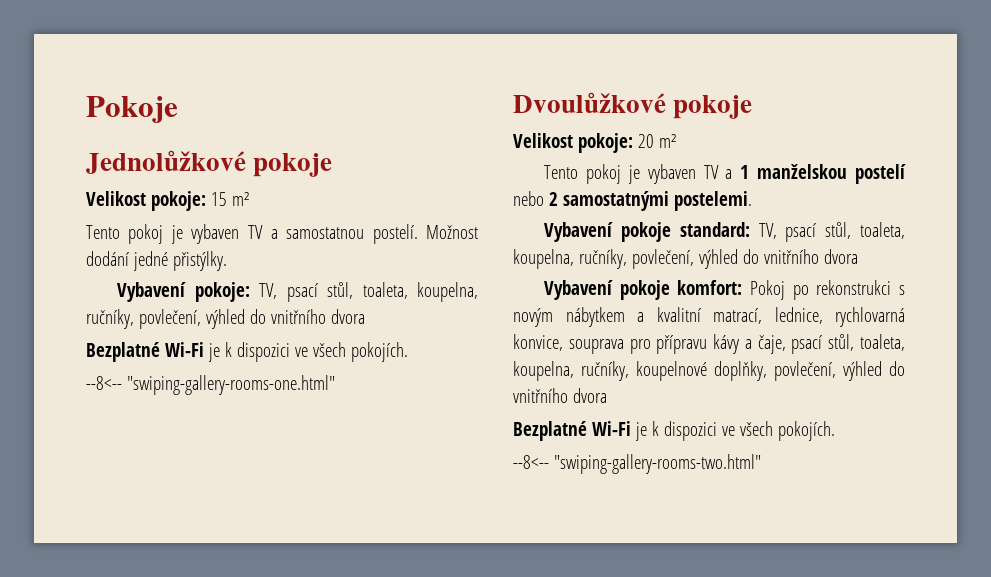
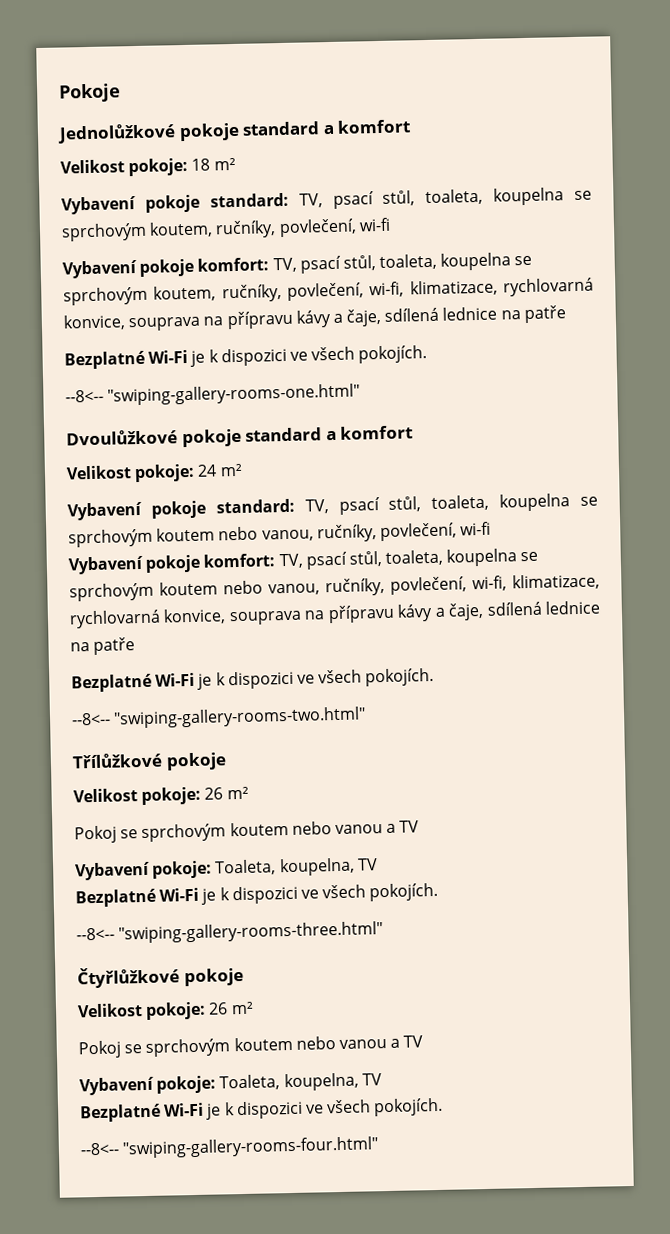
[86,191,250,211] [86,224,478,244] [86,251,227,271] [117,282,478,302] [86,309,365,329] // Velikost pokoje: 15 m² // Tento pokoj je vybaven TV a samostatnou postelí. Možnost dodání jedné přistýlky. // Vybavení pokoje: TV, psací stůl, toaleta, koupelna, ručníky, povlečení, výhled do vnitřního dvora -> [242,119,412,136] [60,157,236,177] [61,187,592,215] [61,217,391,242] [62,252,533,279] [63,277,594,306] [63,305,566,332] standard a komfort // Velikost pokoje: 18 m² // Vybavení pokoje standard: TV, psací stůl, toaleta, koupelna se sprchovým koutem, ručníky, povlečení, wi-fi // Vybavení pokoje komfort: TV, psací stůl, toaleta, koupelna se sprchovým koutem, ručníky, povlečení, wi-fi, klimatizace, rychlovarná konvice, souprava na přípravu kávy a čaje, sdílená lednice na patře
[513,133,677,153] [544,164,906,184] [513,191,752,211] [544,222,905,242] [513,249,858,269] [544,280,905,300] [513,307,905,327] [513,334,905,354] [513,361,905,381] [513,388,607,403] // Velikost pokoje: 20 m² // Tento pokoj je vybaven TV a 1 manželskou postelí nebo 2 samostatnými postelemi. // Vybavení pokoje standard: TV, psací stůl, toaleta, koupelna, ručníky, povlečení, výhled do vnitřního dvora // Vybavení pokoje komfort: Pokoj po rekonstrukci s novým nábytkem a kvalitní matrací, lednice, rychlovarná konvice, souprava pro přípravu kávy a čaje, psací stůl, toaleta, koupelna, ručníky, koupelnové doplňky, povlečení, výhled do vnitřního dvora -> [245,425,414,442] [66,463,243,483] [67,493,598,521] [68,521,492,548] [68,548,539,575] [69,573,600,602] [69,600,601,629] [70,637,136,655] standard a komfort // Velikost pokoje: 24 m² // Vybavení pokoje standard: TV, psací stůl, toaleta, koupelna se sprchovým koutem nebo vanou, ručníky, povlečení, wi-fi // Vybavení pokoje komfort: TV, psací stůl, toaleta, koupelna se sprchovým koutem nebo vanou, ručníky, povlečení, wi-fi, klimatizace, rychlovarná konvice, souprava na přípravu kávy a čaje, sdílená lednice na patře
(761, 464) none -> [72,752,227,771] [73,786,249,806] [74,820,420,844] [75,857,378,881] [75,882,439,908] [76,921,384,944] [77,966,244,989] [77,1001,254,1020] [78,1035,424,1059] [79,1072,382,1096] [80,1097,444,1123] [80,1136,380,1159] // Třílůžkové pokoje // Velikost pokoje: 26 m² // Pokoj se sprchovým koutem nebo vanou a TV // Vybavení pokoje: Toaleta, koupelna, TV // Bezplatné Wi-Fi je k dispozici ve všech pokojích. // --8<-- "swiping-gallery-rooms-three.html" // Čtyřlůžkové pokoje // Velikost pokoje: 26 m² // Pokoj se sprchovým koutem nebo vanou a TV // Vybavení pokoje: Toaleta, koupelna, TV // Bezplatné Wi-Fi je k dispozici ve všech pokojích. // --8<-- "swiping-gallery-rooms-four.html"

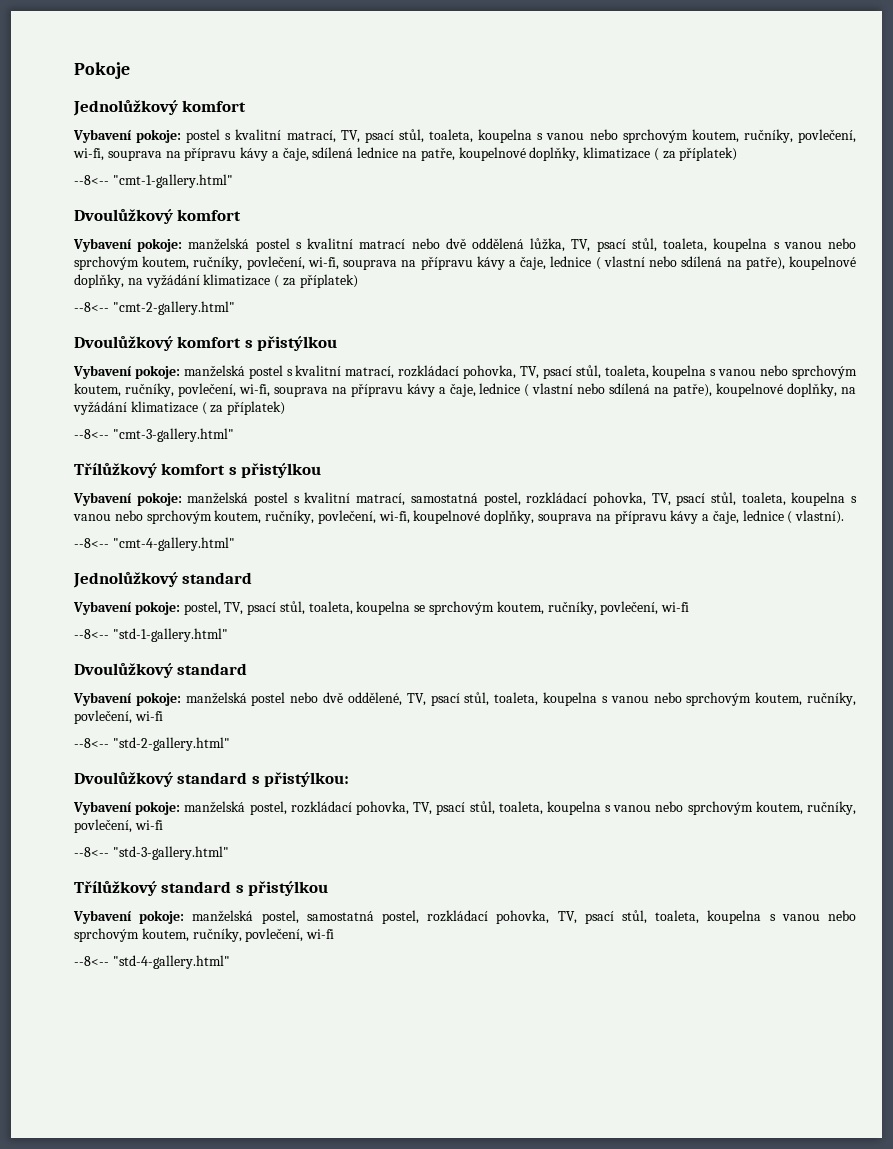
[57,119,412,144] [60,157,236,177] [61,192,289,215] Jednolůžkové pokoje standard a komfort // Velikost pokoje: 18 m² // Vybavení pokoje standard: -> [73,100,247,116] [73,129,857,143] [73,147,738,161] [74,174,233,188] [74,209,242,224] [73,238,856,252] [74,256,856,270] [74,274,358,288] [74,301,235,315] [74,336,338,351] [73,365,857,379] [74,383,856,397] [73,401,286,415] [74,428,234,442] [74,463,322,478] [73,492,857,506] [73,510,845,524] [74,537,235,551] [73,572,253,588] [73,601,221,615] Jednolůžkový komfort // Vybavení pokoje: postel s kvalitní matrací, TV, psací stůl, toaleta, koupelna s vanou nebo sprchovým koutem, ručníky, povlečení, wi-fi, souprava na přípravu kávy a čaje, sdílená lednice na patře, koupelnové doplňky, klimatizace ( za příplatek) // --8<-- "cmt-1-gallery.html" // Dvoulůžkový komfort // Vybavení pokoje: manželská postel s kvalitní matrací nebo dvě oddělená lůžka, TV, psací stůl, toaleta, koupelna s vanou nebo sprchovým koutem, ručníky, povlečení, wi-fi, souprava na přípravu kávy a čaje, lednice ( vlastní nebo sdílená na patře), koupelnové doplňky, na vyžádání klimatizace ( za příplatek) // --8<-- "cmt-2-gallery.html" // Dvoulůžkový komfort s přistýlkou // Vybavení pokoje: manželská postel s kvalitní matrací, rozkládací pohovka, TV, psací stůl, toaleta, koupelna s vanou nebo sprchovým koutem, ručníky, povlečení, wi-fi, souprava na přípravu kávy a čaje, lednice ( vlastní nebo sdílená na patře), koupelnové doplňky, na vyžádání klimatizace ( za příplatek) // --8<-- "cmt-3-gallery.html" // Třílůžkový komfort s přistýlkou // Vybavení pokoje: manželská postel s kvalitní matrací, samostatná postel, rozkládací pohovka, TV, psací stůl, toaleta, koupelna s vanou nebo sprchovým koutem, ručníky, povlečení, wi-fi, koupelnové doplňky, souprava na přípravu kávy a čaje, lednice ( vlastní). // --8<-- "cmt-4-gallery.html" // Jednolůžkový standard // Vybavení pokoje: postel,
[62,252,533,279] [63,277,594,306] [63,305,566,332] [64,345,428,370] [65,383,361,406] [66,425,414,448] [66,463,243,483] [67,493,598,521] [68,521,492,548] [68,548,539,575] [69,573,600,602] [69,600,601,629] [70,637,136,655] [71,667,435,693] [71,706,367,729] [72,752,227,771] [73,786,249,806] [74,820,420,844] [75,857,378,881] [75,882,439,908] [76,921,384,944] [77,966,244,989] [77,1001,254,1020] [78,1035,424,1059] [79,1072,382,1096] [80,1097,444,1123] [80,1136,380,1159] Vybavení pokoje komfort: TV, psací stůl, toaleta, koupelna se sprchovým koutem, ručníky, povlečení, wi-fi, klimatizace, rychlovarná konvice, souprava na přípravu kávy a čaje, sdílená lednice na patře // Bezplatné Wi-Fi je k dispozici ve všech pokojích. // --8<-- "swiping-gallery-rooms-one.html" // Dvoulůžkové pokoje standard a komfort // Velikost pokoje: 24 m² // Vybavení pokoje standard: TV, psací stůl, toaleta, koupelna se sprchovým koutem nebo vanou, ručníky, povlečení, wi-fi // Vybavení pokoje komfort: TV, psací stůl, toaleta, koupelna se sprchovým koutem nebo vanou, ručníky, povlečení, wi-fi, klimatizace, rychlovarná konvice, souprava na přípravu kávy a čaje, sdílená lednice na patře // Bezplatné Wi-Fi je k dispozici ve všech pokojích. // --8<-- "swiping-gallery-rooms-two.html" // Třílůžkové pokoje // Velikost pokoje: 26 m² // Pokoj se sprchovým koutem nebo vanou a TV // Vybavení pokoje: Toaleta, koupelna, TV // Bezplatné Wi-Fi je k dispozici ve všech pokojích. // --8<-- "swiping-gallery-rooms-three.html" // Čtyřlůžkové pokoje // Velikost pokoje: 26 m² // Pokoj se sprchovým koutem nebo vanou a TV // Vybavení pokoje: Toaleta, koupelna, TV // Bezplatné Wi-Fi je k dispozici ve všech pokojích. // --8<-- "swiping-gallery-rooms-four.html" -> [74,628,228,642] [74,663,248,678] [73,692,857,706] [74,710,163,724] [74,737,230,751] [74,772,350,787] [73,801,856,815] [74,819,163,833] [74,846,229,860] [74,881,329,896] [73,910,857,924] [74,928,335,942] [74,955,230,969] --8<-- "std-1-gallery.html" // Dvoulůžkový standard // Vybavení pokoje: manželská postel nebo dvě oddělené, TV, psací stůl, toaleta, koupelna s vanou nebo sprchovým koutem, ručníky, povlečení, wi-fi // --8<-- "std-2-gallery.html" // Dvoulůžkový standard s přistýlkou: // Vybavení pokoje: manželská postel, rozkládací pohovka, TV, psací stůl, toaleta, koupelna s vanou nebo sprchovým koutem, ručníky, povlečení, wi-fi // --8<-- "std-3-gallery.html" // Třílůžkový standard s přistýlkou // Vybavení pokoje: manželská postel, samostatná postel, rozkládací pohovka, TV, psací stůl, toaleta, koupelna s vanou nebo sprchovým koutem, ručníky, povlečení, wi-fi // --8<-- "std-4-gallery.html"

